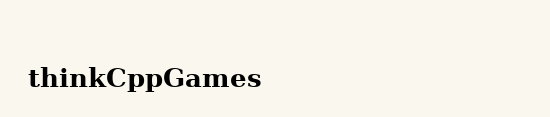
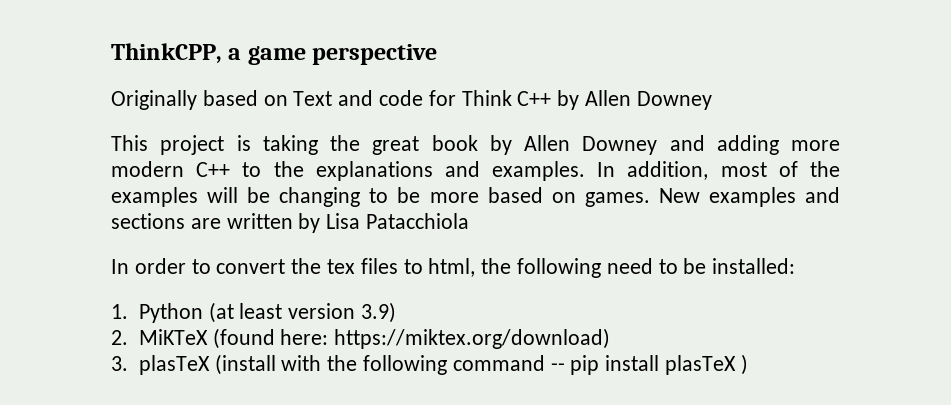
[28,67,262,92] thinkCppGames -> [111,43,438,65] [111,90,712,110] [111,135,840,155] [111,161,840,181] [111,187,841,207] [111,213,470,233] [111,258,796,278] [111,302,396,323] [111,328,611,349] [111,354,748,375] ThinkCPP, a game perspective // Originally based on Text and code for Think C++ by Allen Downey // This project is taking the great book by Allen Downey and adding more modern C++ to the explanations and examples. In addition, most of the examples will be changing to be more based on games. New examples and sections are written by Lisa Patacchiola // In order to convert the tex files to html, the following need to be installed: // 1. Python (at least version 3.9) // 2. MiKTeX (found here: https://miktex.org/download) // 3. plasTeX (install with the following command -- pip install plasTeX )

